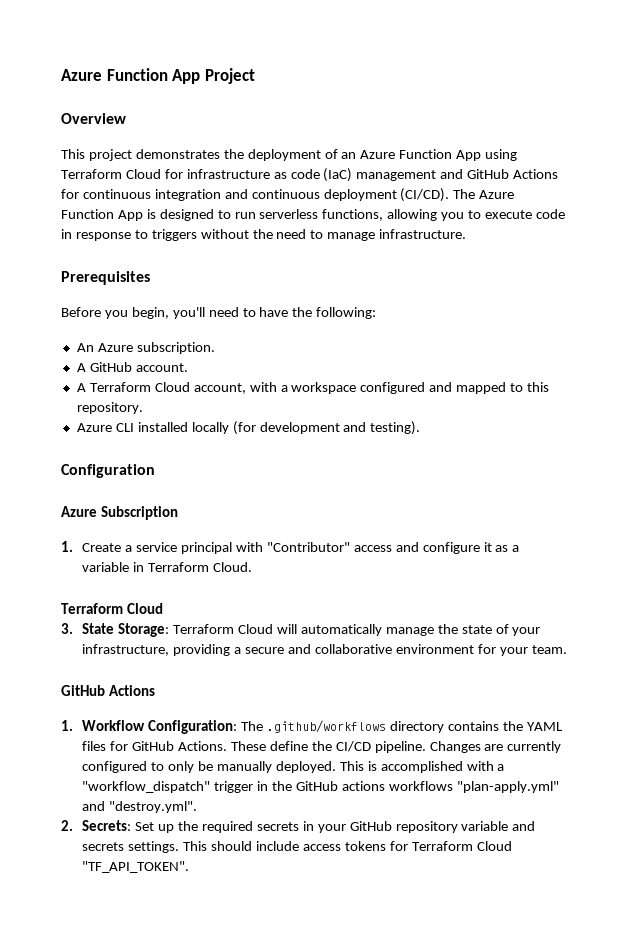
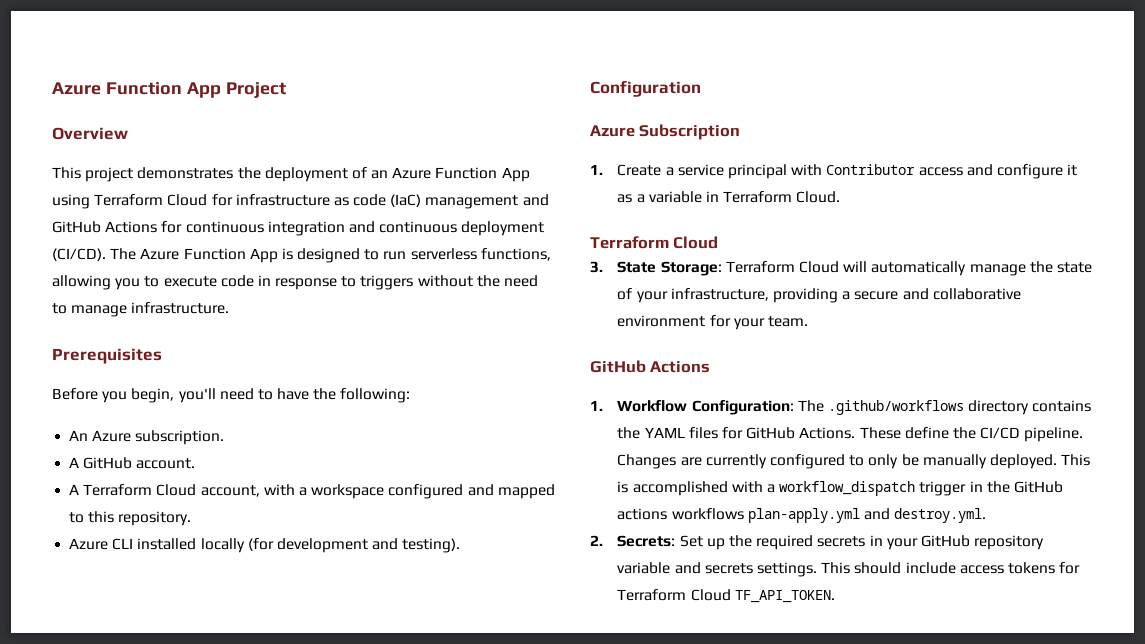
[266,542,350,552] "Contributor" -> [826,164,916,175] Contributor
[82,781,211,793] "workflow_dispatch" -> [779,481,916,496] workflow_dispatch
[456,781,559,793] [82,801,198,813] "plan-apply.yml" and "destroy.yml". -> [747,508,987,523] plan-apply.yml and destroy.yml.
[82,861,190,873] "TF_API_TOKEN". -> [734,590,835,603] TF_API_TOKEN.

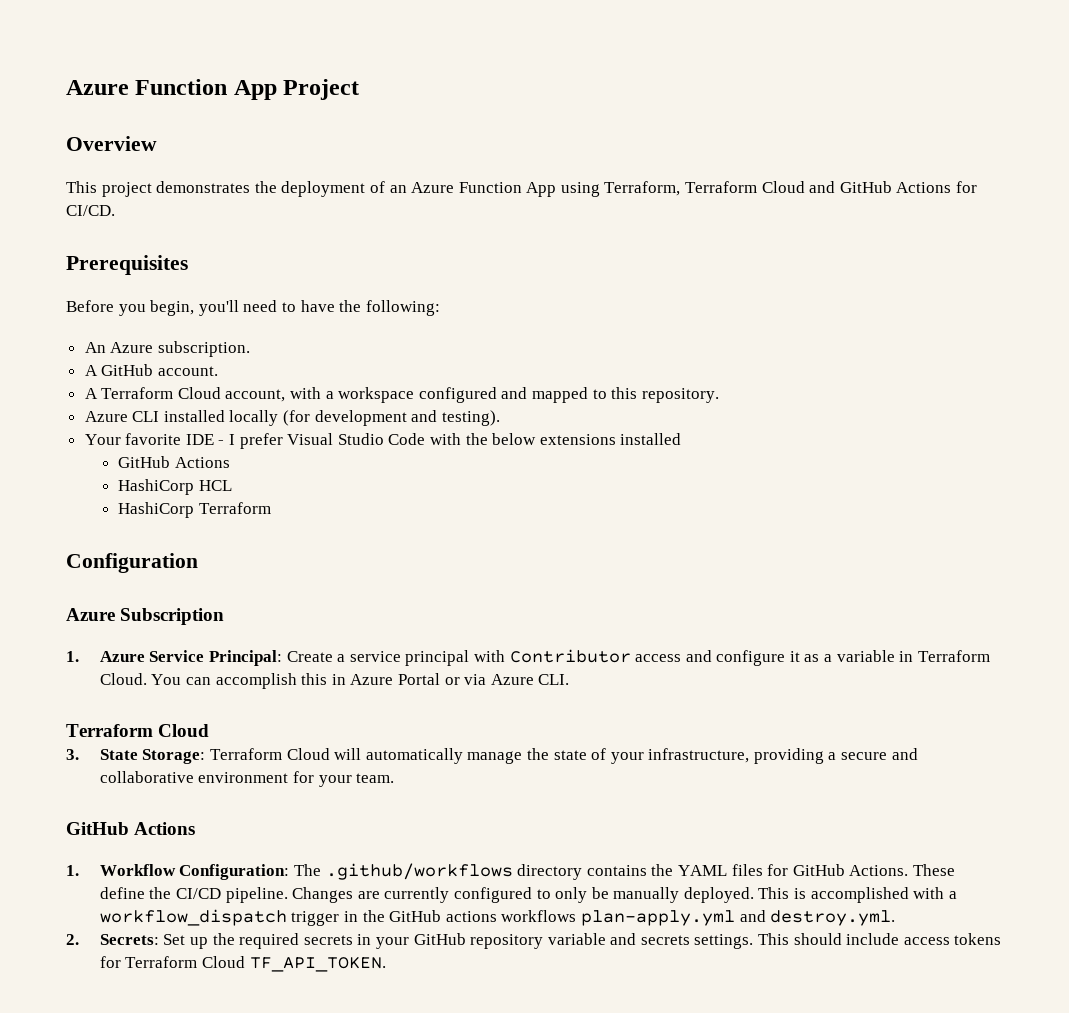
[94,194,549,209] [52,221,545,236] [52,248,551,263] [52,275,539,290] [52,302,230,317] Terraform Cloud for infrastructure as code (IaC) management and GitHub Actions for continuous integration and continuous deployment (CI/CD). The Azure Function App is designed to run serverless functions, allowing you to execute code in response to triggers without the need to manage infrastructure. -> [604,181,978,196] [66,205,115,216] Terraform, Terraform Cloud and GitHub Actions for CI/CD.
(461, 545) none -> [84,433,682,449] [118,456,231,468] [118,479,233,495] [118,502,272,518] // Your favorite IDE - I prefer Visual Studio Code with the below extensions installed // GitHub Actions // HashiCorp HCL // HashiCorp Terraform
(603, 169) none -> [99,650,282,666] Azure Service Principal:
(841, 197) none -> [151,673,570,689] You can accomplish this in Azure Portal or via Azure CLI.

